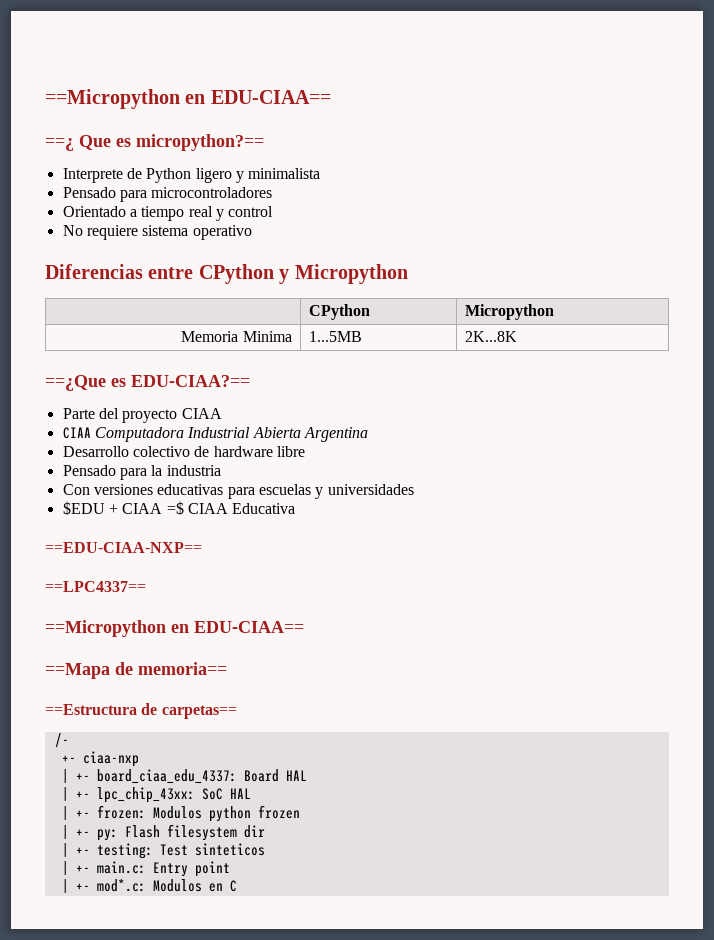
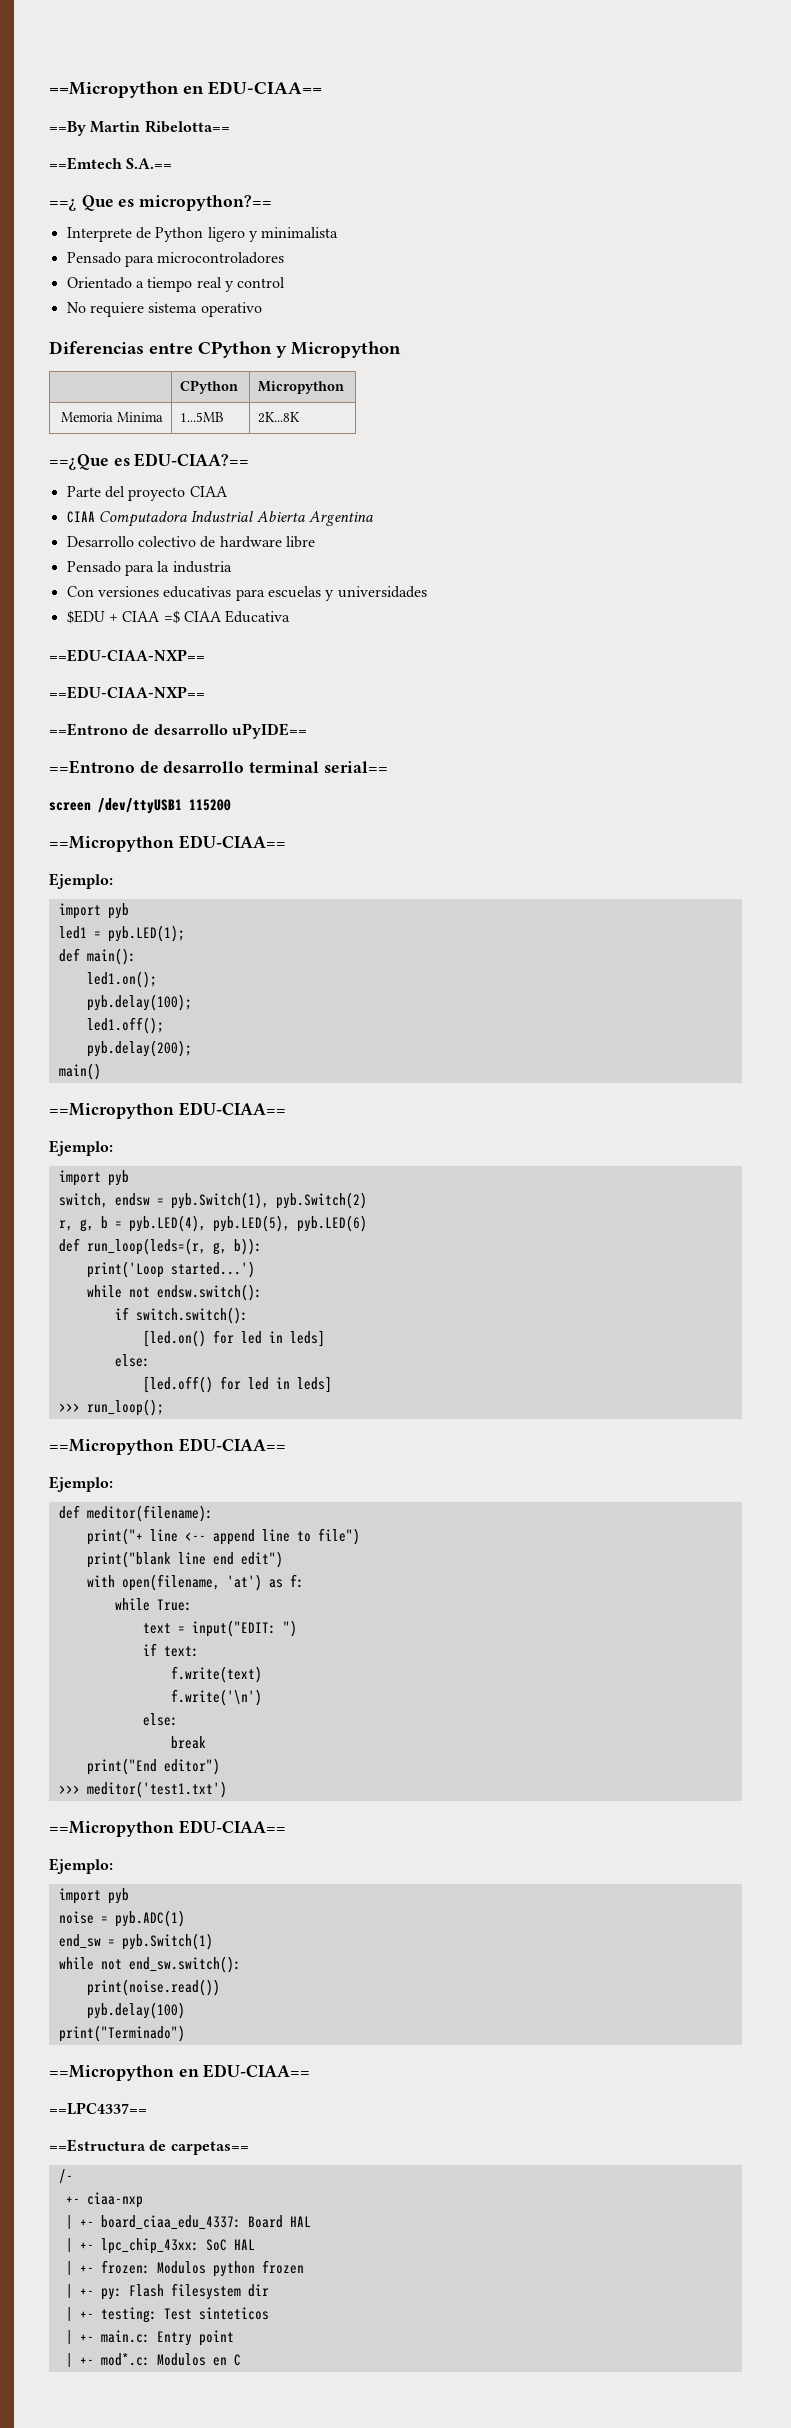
[45,89,331,109] ==Micropython en EDU-CIAA== -> [49,81,322,98] [49,120,230,136] [49,157,173,170] ==Micropython en EDU-CIAA== // ==By Martin Ribelotta== // ==Emtech S.A.==
[45,581,146,592] [45,620,304,637] [45,662,227,679] ==LPC4337== // ==Micropython en EDU-CIAA== // ==Mapa de memoria== -> [49,686,205,699] [49,723,307,739] [49,760,388,774] [49,798,231,814] [49,835,286,852] [49,873,113,889] [58,903,129,919] [58,925,185,942] [58,948,136,965] [86,971,157,988] [86,994,192,1011] [86,1017,164,1034] [86,1040,192,1057] [58,1063,101,1080] [49,1102,286,1119] [49,1140,113,1156] [58,1170,129,1186] [58,1192,367,1209] [58,1215,367,1232] [58,1238,262,1255] [86,1261,255,1278] [86,1284,262,1301] [114,1307,248,1324] [142,1330,325,1347] [114,1354,150,1367] [142,1376,332,1393] [58,1399,164,1416] [49,1438,286,1455] [49,1476,113,1492] [58,1505,213,1522] [86,1528,360,1545] [86,1551,283,1568] [86,1574,304,1591] [114,1598,192,1611] [142,1620,297,1637] [142,1643,199,1657] [170,1666,262,1683] [170,1689,262,1706] [142,1713,178,1726] [170,1736,206,1749] [86,1758,220,1775] [58,1781,227,1798] [49,1820,286,1837] [49,1858,113,1874] [58,1888,129,1904] [58,1910,185,1927] [58,1933,213,1950] [58,1956,241,1973] [86,1979,220,1996] [86,2002,185,2019] [58,2025,185,2042] [49,2064,311,2081] [49,2102,147,2115] ==EDU-CIAA-NXP== // ==Entrono de desarrollo uPyIDE== // ==Entrono de desarrollo terminal serial== // screen /dev/ttyUSB1 115200 // ==Micropython EDU-CIAA== // Ejemplo: // import pyb // led1 = pyb.LED(1); // def main(): // led1.on(); // pyb.delay(100); // led1.off(); // pyb.delay(200); // main() // ==Micropython EDU-CIAA== // Ejemplo: // import pyb // switch, endsw = pyb.Switch(1), pyb.Switch(2) // r, g, b = pyb.LED(4), pyb.LED(5), pyb.LED(6) // def run_loop(leds=(r, g, b)): // print('Loop started...') // while not endsw.switch(): // if switch.switch(): // [led.on() for led in leds] // else: // [led.off() for led in leds] // >>> run_loop(); // ==Micropython EDU-CIAA== // Ejemplo: // def meditor(filename): // print("+ line <-- append line to file") // print("blank line end edit") // with open(filename, 'at') as f: // while True: // text = input("EDIT: ") // if text: // f.write(text) // f.write('\n') // else: // break // print("End editor") // >>> meditor('test1.txt') // ==Micropython EDU-CIAA== // Ejemplo: // import pyb // noise = pyb.ADC(1) // end_sw = pyb.Switch(1) // while not end_sw.switch(): // print(noise.read()) // pyb.delay(100) // print("Terminado") // ==Micropython en EDU-CIAA== // ==LPC4337==

